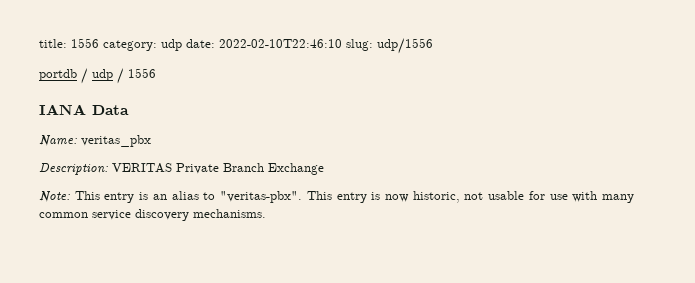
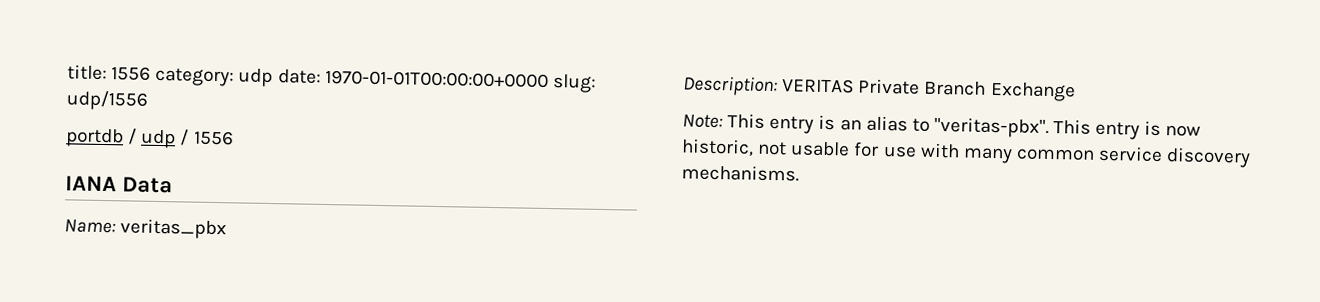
[219,39,342,48] 2022-02-10T22:46:10 -> [324,69,549,88] 1970-01-01T00:00:00+0000

